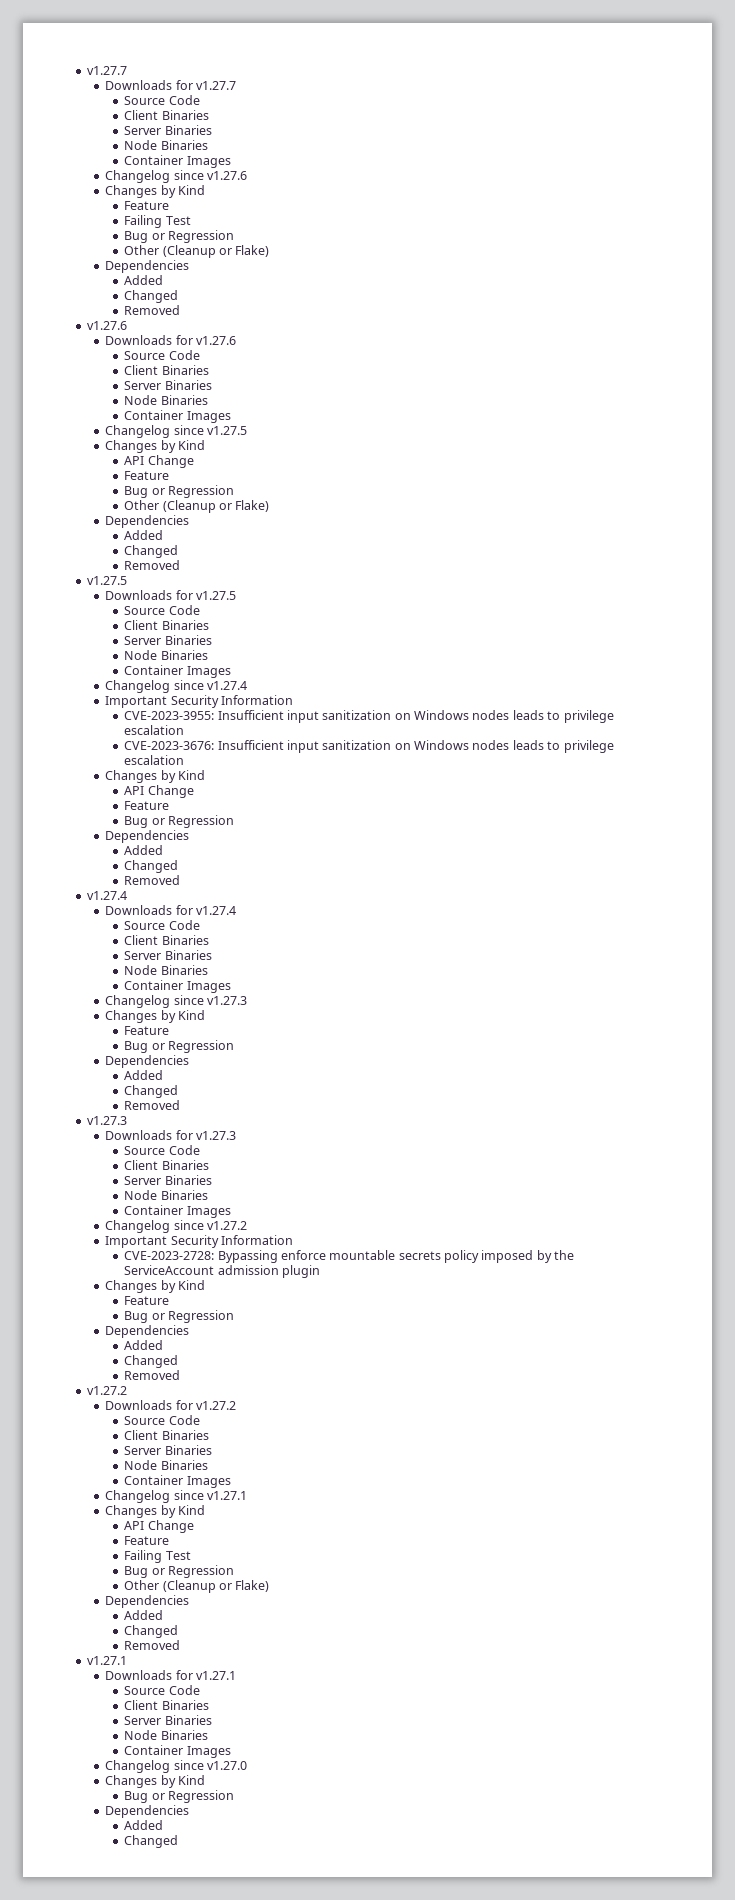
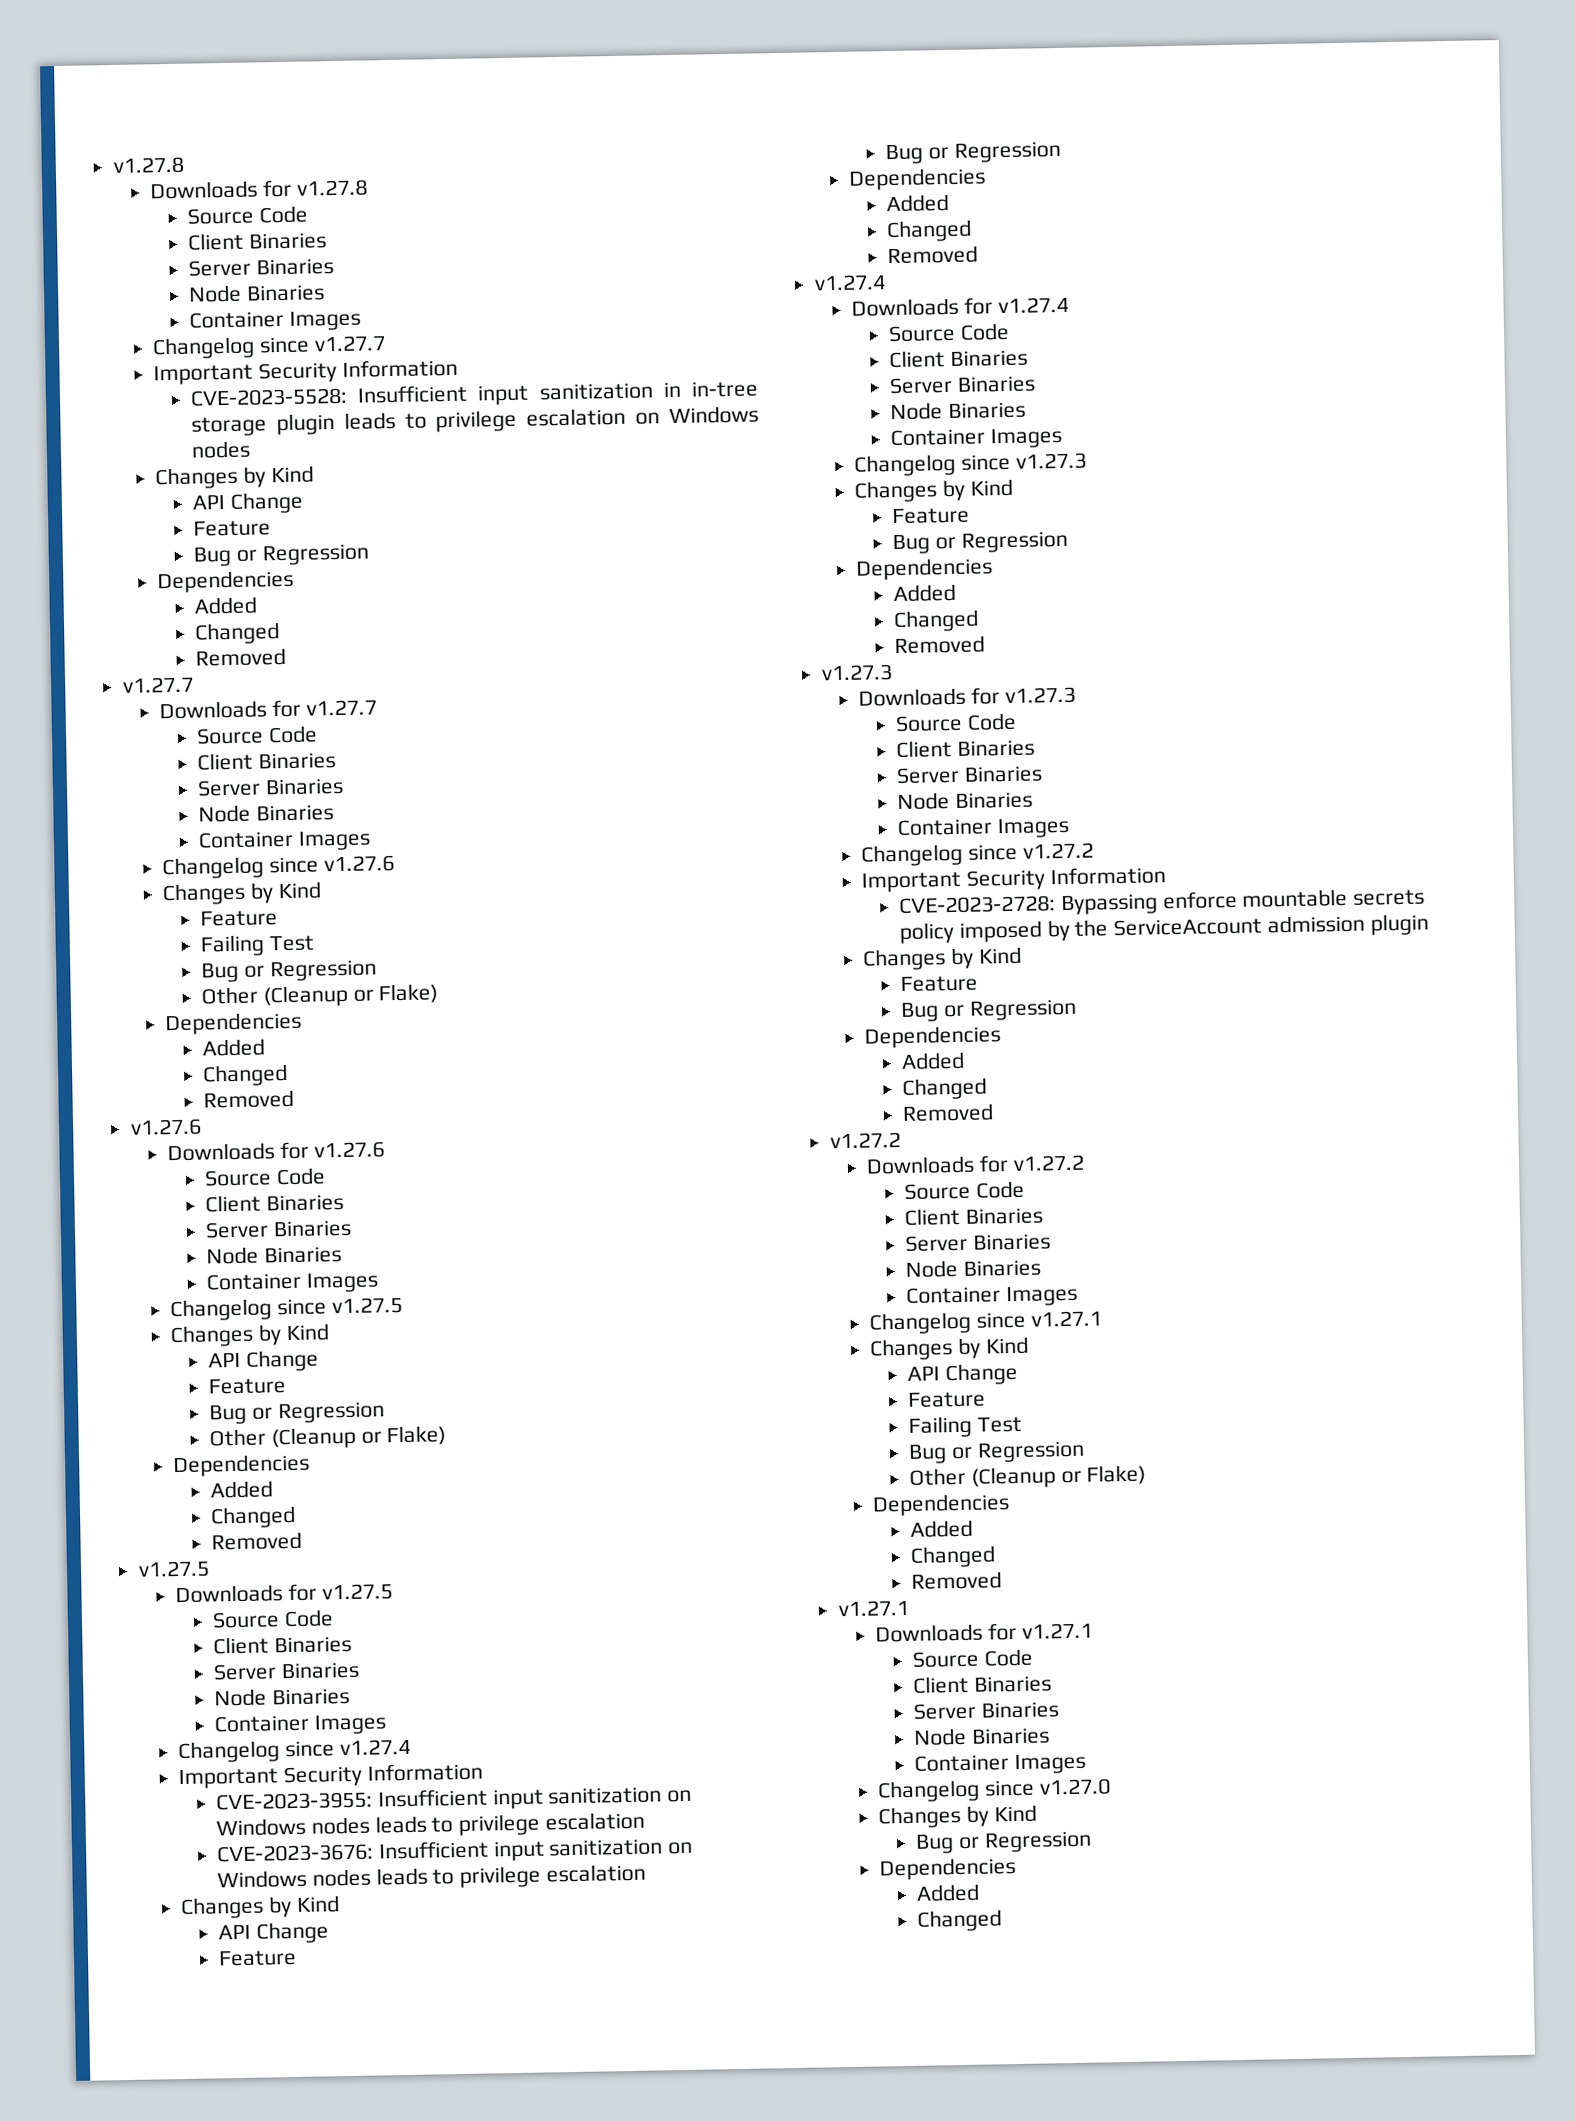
(86, 70) none -> [112,156,184,174] [150,179,368,200] [187,205,308,225] [188,232,327,251] [188,258,334,277] [188,284,325,303] [189,310,361,331] [152,335,386,360] [153,358,458,386] [190,380,759,407] [191,405,759,437] [191,440,252,459] [155,465,314,490] [192,491,304,514] [193,520,272,537] [193,543,369,567] [157,569,295,594] [194,596,258,615] [195,622,281,645] [195,647,287,667] v1.27.8 // Downloads for v1.27.8 // Source Code // Client Binaries // Server Binaries // Node Binaries // Container Images // Changelog since v1.27.7 // Important Security Information // CVE-2023-5528: Insufficient input sanitization in in-tree storage plugin leads to privilege escalation on Windows nodes // Changes by Kind // API Change // Feature // Bug or Regression // Dependencies // Added // Changed // Removed //

